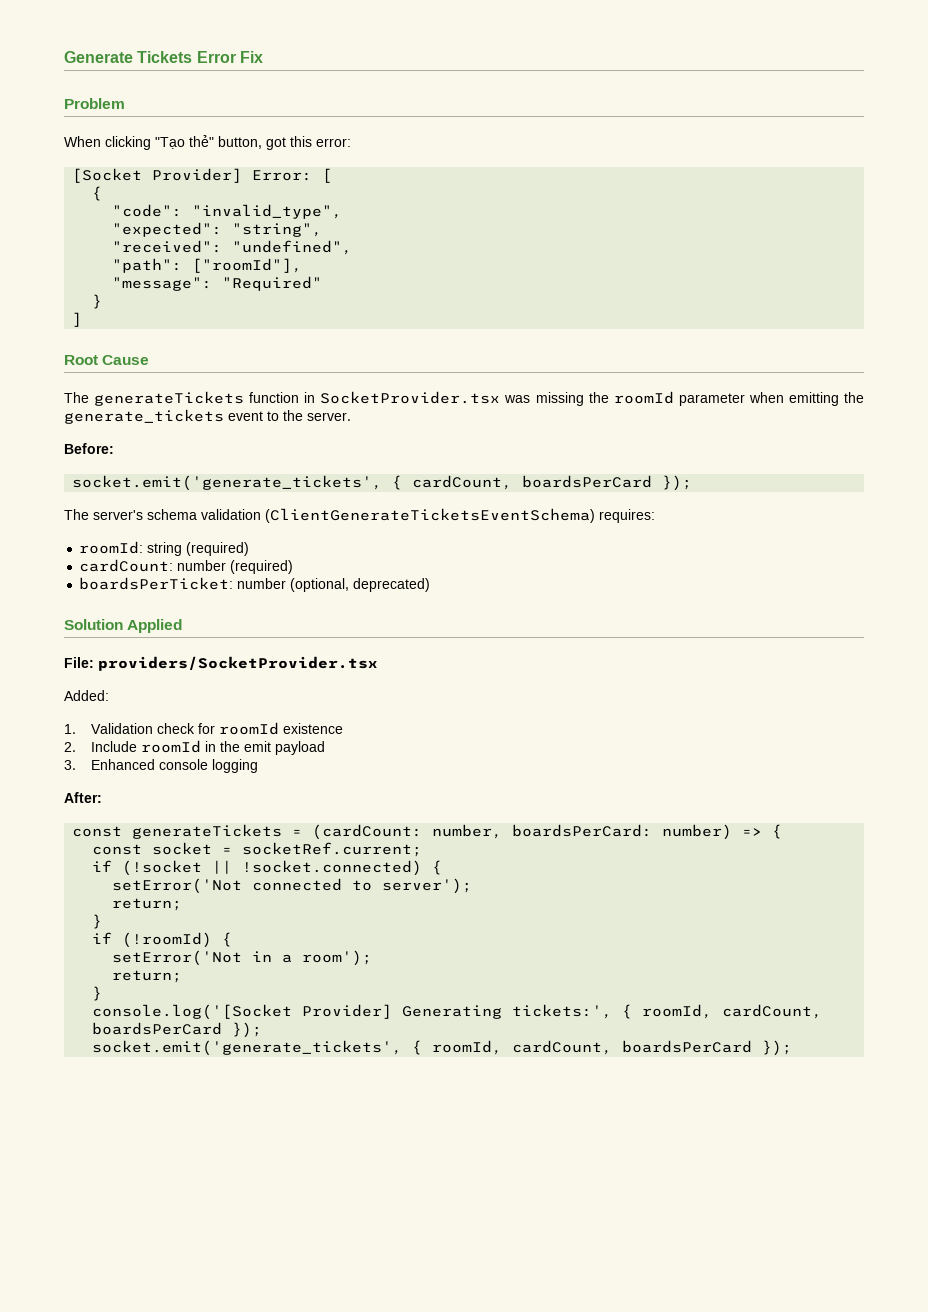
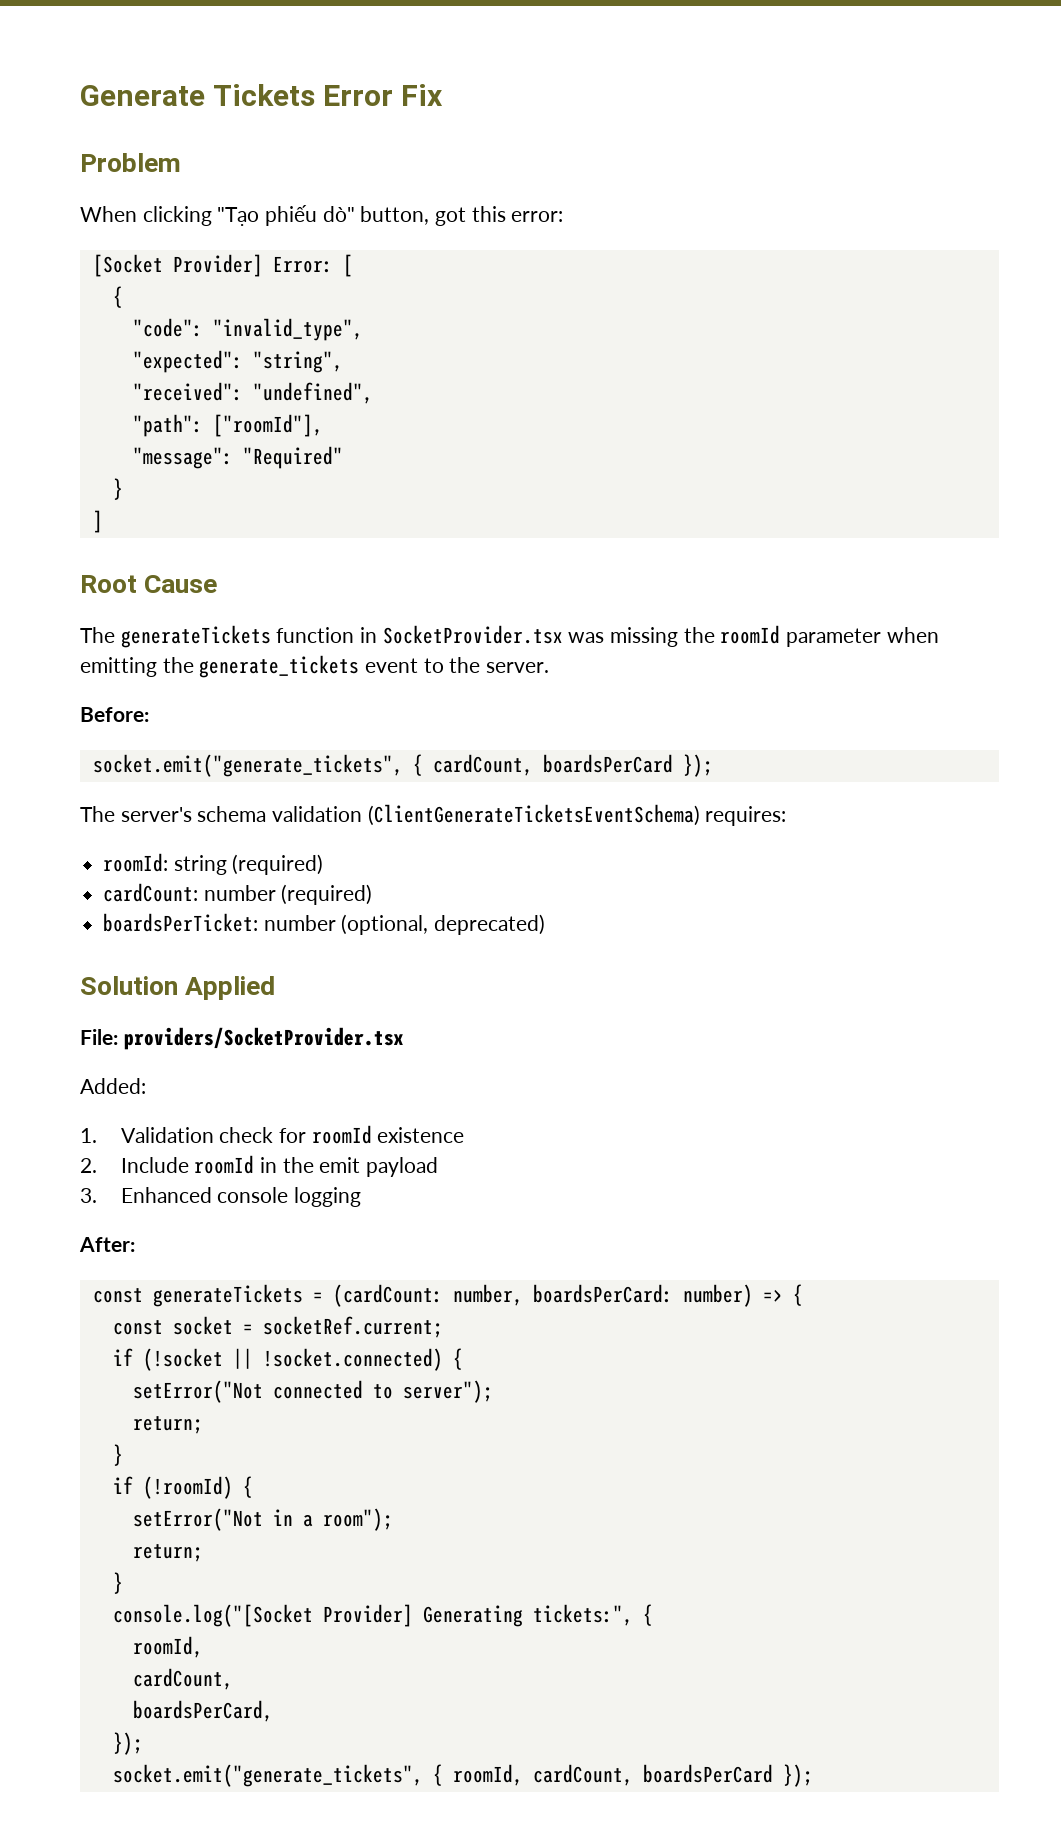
[189,135,214,147] thẻ" -> [265,205,355,226] phiếu dò"
[72,475,383,491] socket.emit('generate_tickets', -> [92,754,403,777] socket.emit("generate_tickets",
[112,878,243,894] setError('Not -> [132,1380,263,1403] setError("Not
[382,878,473,894] server'); -> [402,1380,493,1403] server");
[112,950,243,966] setError('Not -> [132,1508,263,1531] setError("Not
[302,950,373,966] [112,970,183,983] [92,986,103,1001] [92,1004,293,1020] room'); // return; // } // console.log('[Socket -> [322,1508,393,1531] [132,1544,203,1562] [112,1572,123,1594] [112,1604,313,1627] room"); // return; // } // console.log("[Socket
[512,1004,823,1019] [92,1022,263,1038] [92,1040,793,1056] tickets:', { roomId, cardCount, boardsPerCard }); // socket.emit('generate_tickets', { roomId, cardCount, boardsPerCard }); -> [532,1604,653,1626] [132,1636,203,1658] [132,1668,233,1690] [132,1700,273,1722] [112,1732,143,1755] [112,1764,813,1787] tickets:", { // roomId, // cardCount, // boardsPerCard, // }); // socket.emit("generate_tickets", { roomId, cardCount, boardsPerCard });

